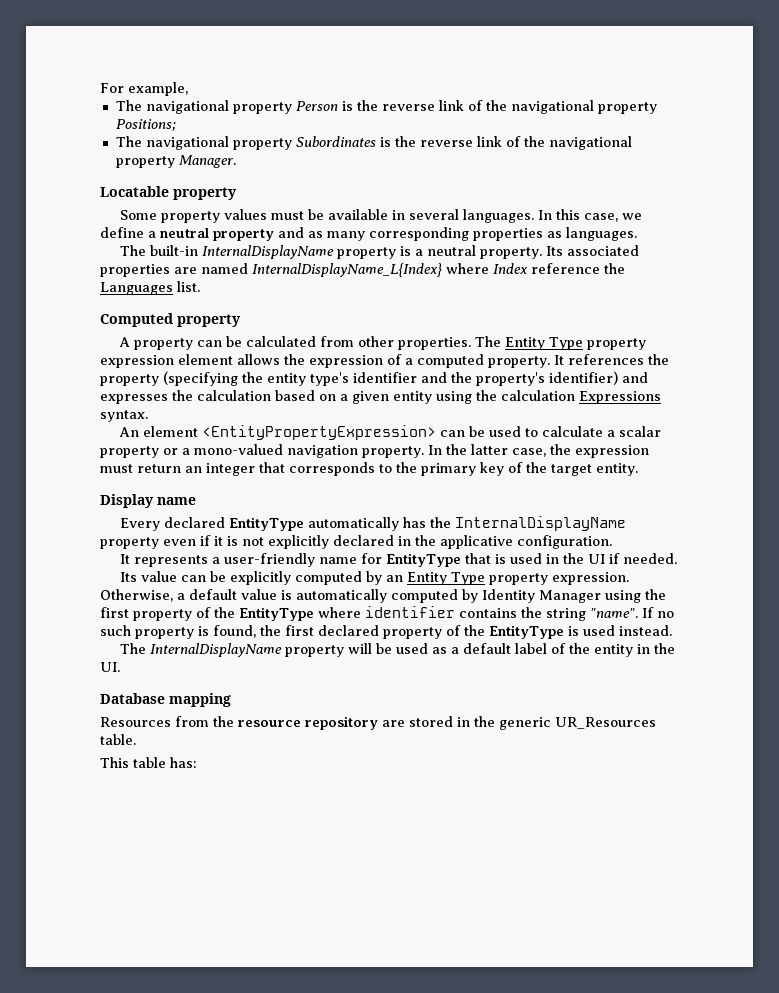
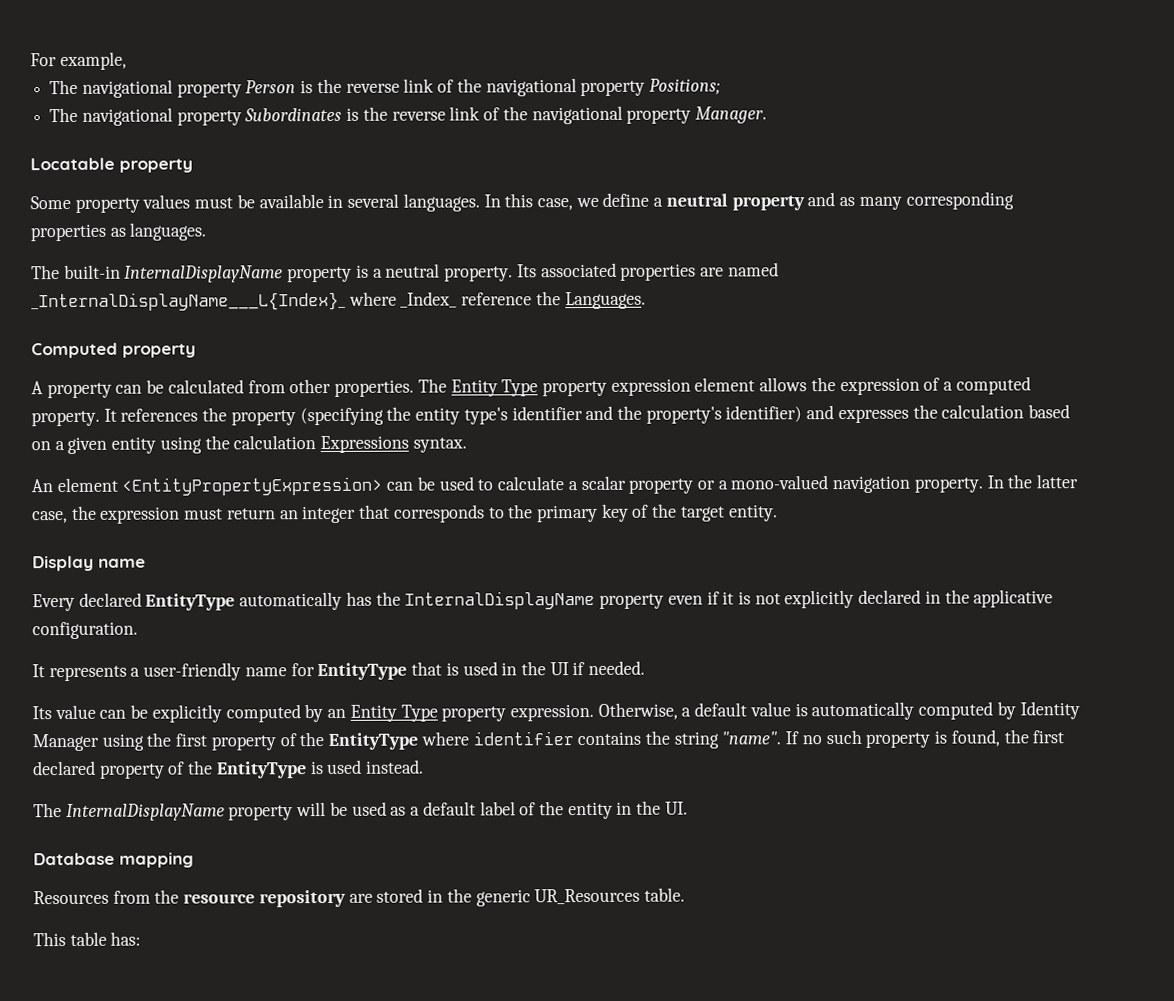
[252,263,625,277] [100,281,200,295] InternalDisplayName_L{Index} where Index reference the Languages list. -> [31,291,646,312] _InternalDisplayName___L{Index}_ where _Index_ reference the Languages.

